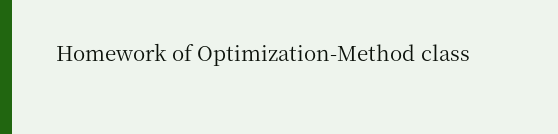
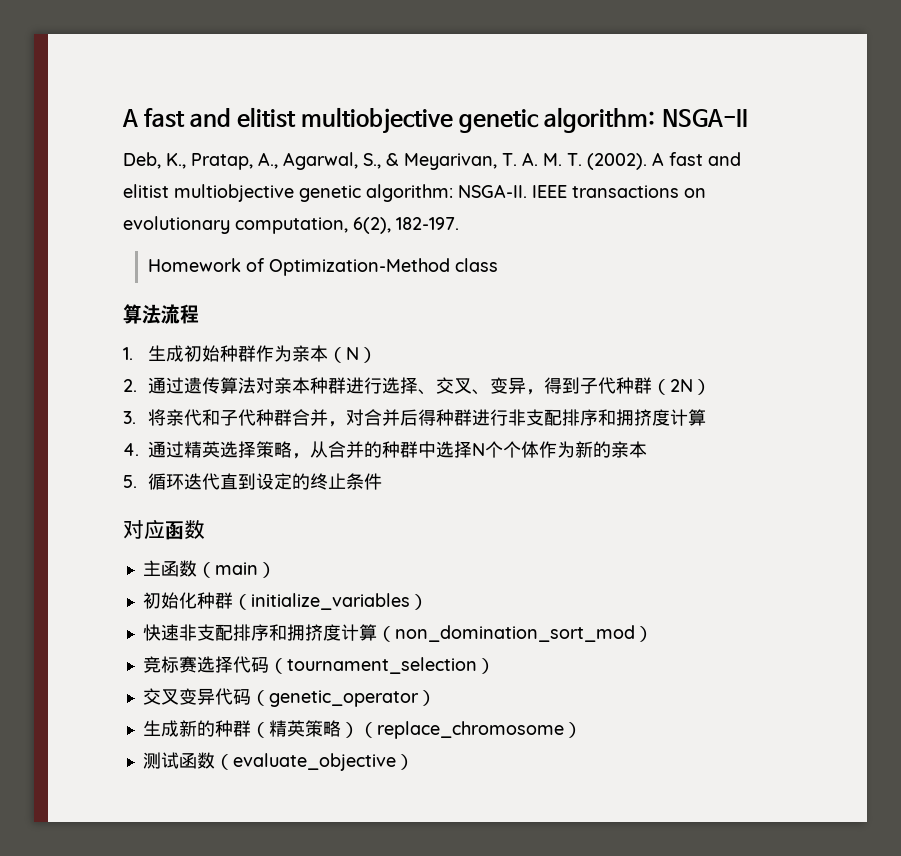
[56,43,470,66] Homework of Optimization-Method class -> [122,107,748,134] [123,152,741,170] [123,184,706,202] [123,216,459,234] [148,258,499,276] [123,304,199,324] [123,345,378,363] [123,377,712,395] [123,409,707,427] [123,441,648,459] [123,473,383,490] [123,519,205,540] [142,560,276,578] [142,592,428,610] [142,624,653,642] [142,656,495,674] [142,688,436,707] [142,720,582,739] [142,752,414,771] A fast and elitist multiobjective genetic algorithm: NSGA-II // Deb, K., Pratap, A., Agarwal, S., & Meyarivan, T. A. M. T. (2002). A fast and elitist multiobjective genetic algorithm: NSGA-II. IEEE transactions on evolutionary computation, 6(2), 182-197. // Homework of Optimization-Method class // 算法流程 // 1.生成初始种群作为亲本（N） // 2.通过遗传算法对亲本种群进行选择、交叉、变异，得到子代种群（2N） // 3.将亲代和子代种群合并，对合并后得种群进行非支配排序和拥挤度计算 // 4.通过精英选择策略，从合并的种群中选择N个个体作为新的亲本 // 5.循环迭代直到设定的终止条件 // 对应函数 // 主函数（main） // 初始化种群（initialize_variables） // 快速非支配排序和拥挤度计算（non_domination_sort_mod） // 竞标赛选择代码（tournament_selection） // 交叉变异代码（genetic_operator） // 生成新的种群（精英策略）（replace_chromosome） // 测试函数（evaluate_objective）

